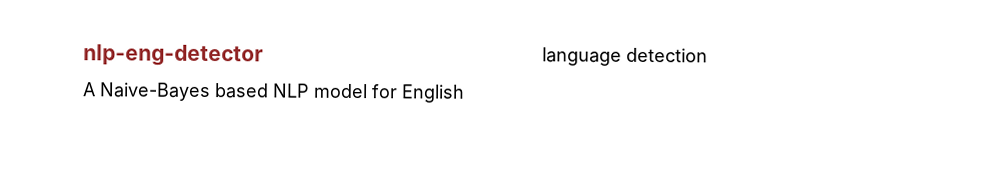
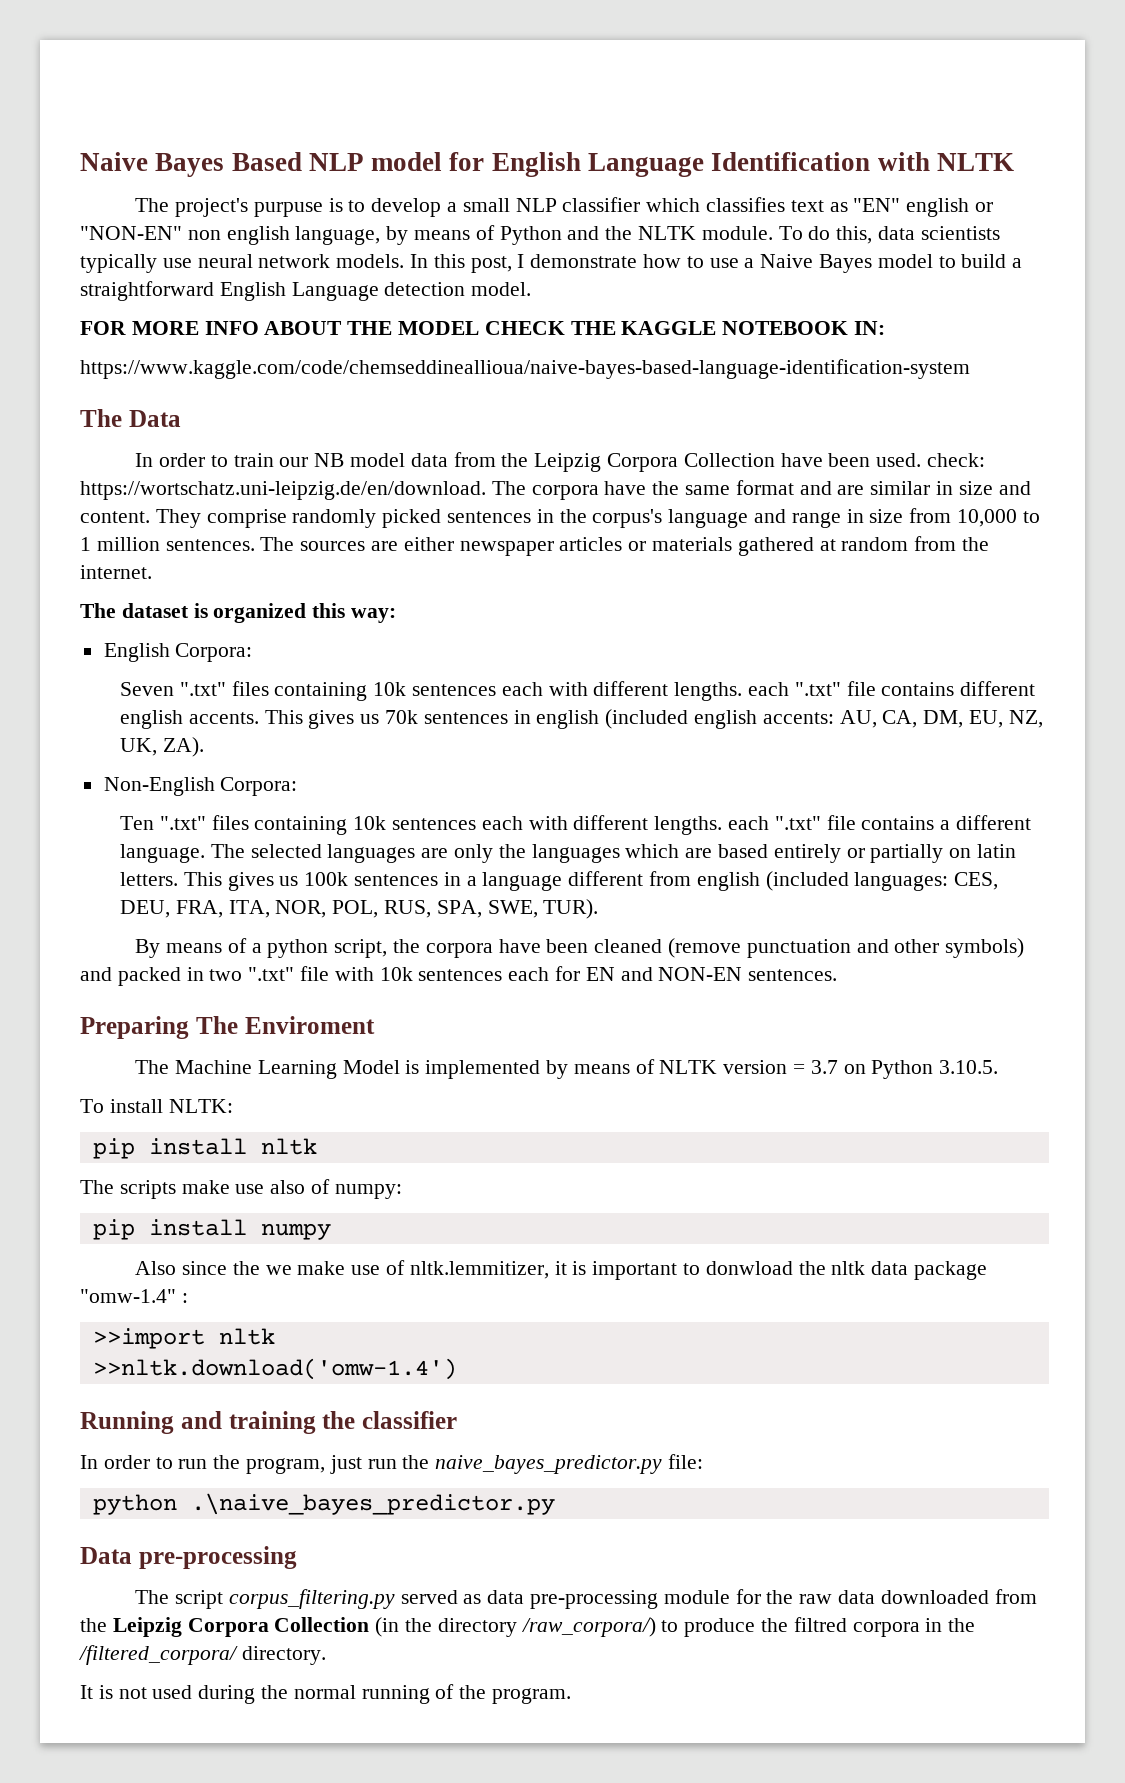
[83,44,264,67] [82,82,465,103] [542,47,708,66] nlp-eng-detector // A Naive-Bayes based NLP model for English language detection -> [80,152,1014,177] [135,197,994,217] [80,225,1000,245] [80,254,1023,273] [80,281,532,301] [80,321,886,335] [80,359,970,379] [80,409,181,427] [135,452,986,472] [80,480,1031,500] [80,508,1040,528] [80,536,990,556] [80,565,152,579] [80,603,397,623] [103,643,253,662] [119,681,1036,701] [119,709,1043,729] [119,737,204,757] [103,777,298,796] [119,815,1032,835] [119,844,1017,863] [119,871,999,891] [119,899,599,919] [135,938,1025,958] [80,966,838,986] [80,1016,375,1039] [135,1059,999,1079] [80,1099,233,1113] [92,1138,317,1159] [80,1179,402,1199] [92,1219,331,1240] [135,1260,988,1280] [80,1289,188,1303] [92,1328,275,1349] [92,1358,457,1380] [80,1411,457,1434] [80,1454,704,1474] [92,1493,555,1515] [80,1546,297,1569] [135,1589,1037,1609] [80,1617,976,1637] [79,1645,326,1665] [80,1684,572,1704] Naive Bayes Based NLP model for English Language Identification with NLTK // The project's purpuse is to develop a small NLP classifier which classifies text as "EN" english or "NON-EN" non english language, by means of Python and the NLTK module. To do this, data scientists typically use neural network models. In this post, I demonstrate how to use a Naive Bayes model to build a straightforward English Language detection model. // FOR MORE INFO ABOUT THE MODEL CHECK THE KAGGLE NOTEBOOK IN: // https://www.kaggle.com/code/chemseddineallioua/naive-bayes-based-language-identification-system // The Data // In order to train our NB model data from the Leipzig Corpora Collection have been used. check: https://wortschatz.uni-leipzig.de/en/download. The corpora have the same format and are similar in size and content. They comprise randomly picked sentences in the corpus's language and range in size from 10,000 to 1 million sentences. The sources are either newspaper articles or materials gathered at random from the internet. // The dataset is organized this way: // English Corpora: // Seven ".txt" files containing 10k sentences each with different lengths. each ".txt" file contains different english accents. This gives us 70k sentences in english (included english accents: AU, CA, DM, EU, NZ, UK, ZA). // Non-English Corpora: // Ten ".txt" files containing 10k sentences each with different lengths. each ".txt" file contains a different language. The selected languages are only the languages which are based entirely or partially on latin letters. This gives us 100k sentences in a language different from english (included languages: CES, DEU, FRA, ITA, NOR, POL, RUS, SPA, SWE, TUR). // By means of a python script, the corpora have been cleaned (remove punctuation and other symbols) and packed in two ".txt" file with 10k sentences each for EN and NON-EN sentences. // Preparing The Enviroment // The Machine Learning Model is implemented by means of NLTK version = 3.7 on Python 3.10.5. // To install NLTK: // pip install nltk // The scripts make use also of numpy: // pip install numpy // Also since the we make use of nltk.lemmitizer, it is important to donwload the nltk data package "omw-1.4" : // >>import nltk // >>nltk.download('omw-1.4') // Running and training the classifier // In order to run the program, just run the naive_bayes_predictor.py file: // python .\naive_bayes_predictor.py // Data pre-processing // The script corpus_filtering.py served as data pre-processing module for the raw data downloaded from the Leipzig Corpora Collection (in the directory /raw_corpora/) to produce the filtred corpora in the /filtered_corpora/ directory. // It is not used during the normal running of the program.

